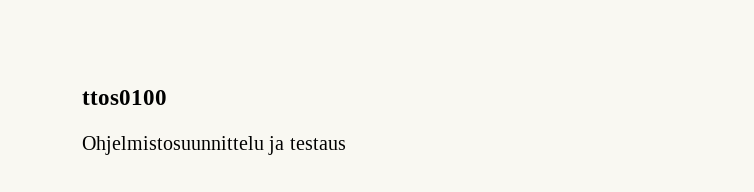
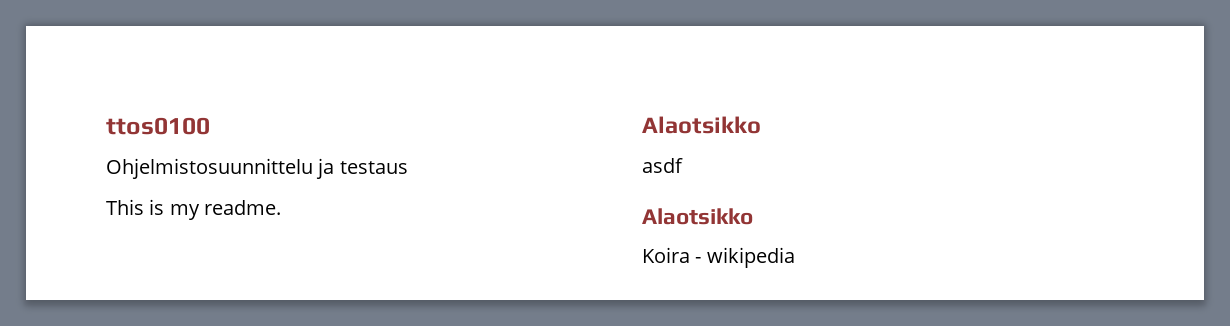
(346, 144) none -> [106,199,281,220] [642,116,761,134] [642,158,683,173] [642,208,753,225] [642,247,795,268] // This is my readme. // Alaotsikko // asdf // Alaotsikko // Koira - wikipedia

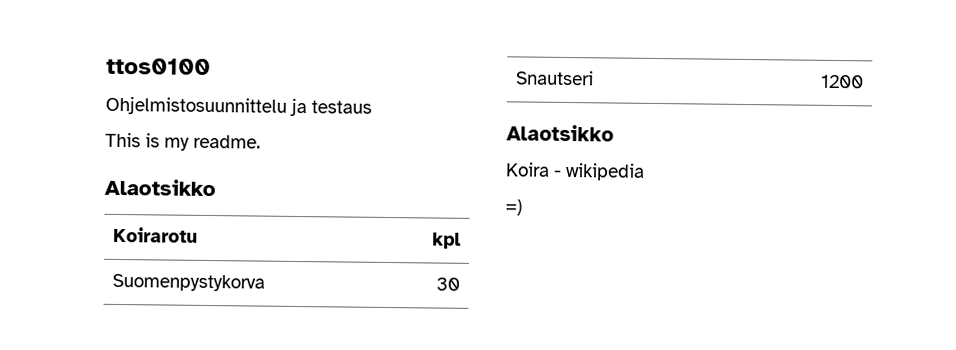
[642,158,683,173] // asdf -> [113,226,199,243] [431,232,461,249] [112,273,266,292] [435,277,460,291] [516,70,595,86] [819,74,864,89] // Koirarotu | kpl // Suomenpystykorva | 30 // Snautseri | 1200
(795, 257) none -> [505,199,523,216] // =)

